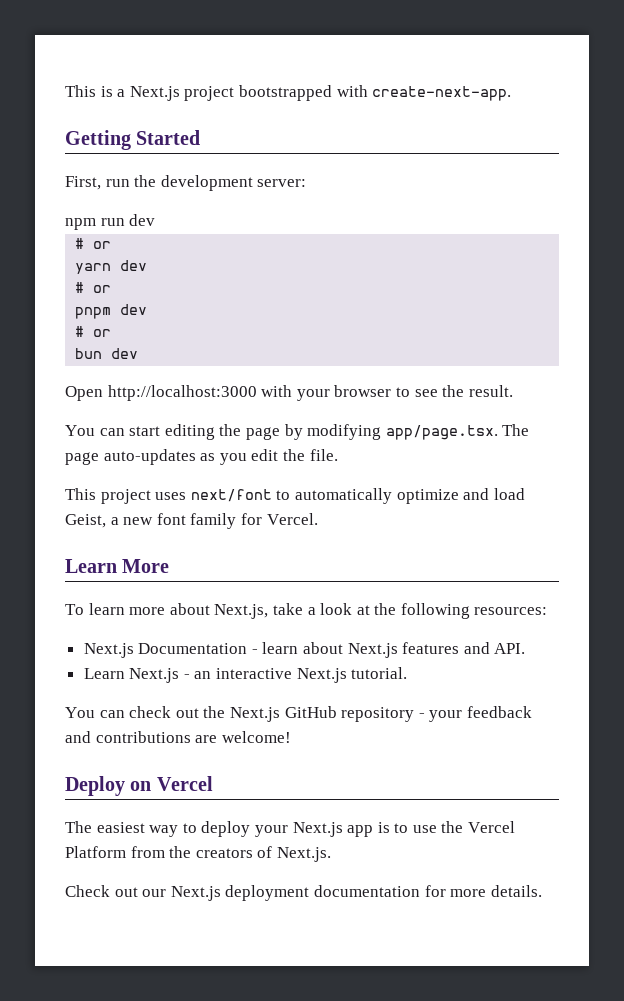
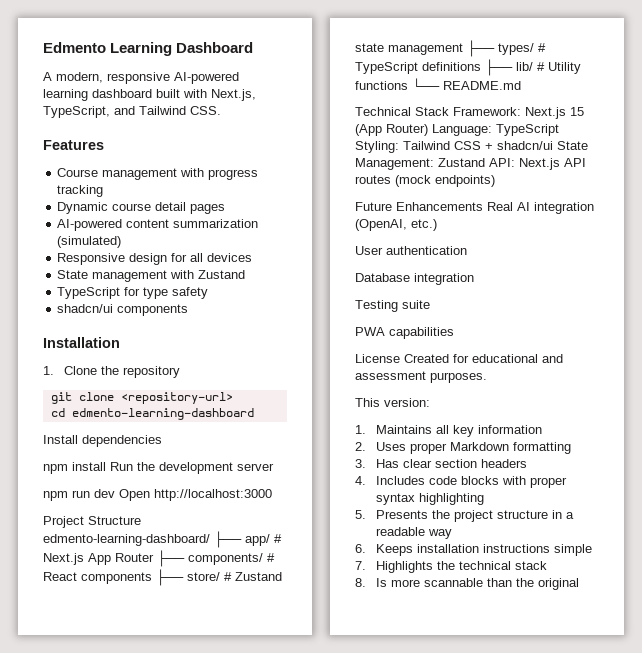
[65,85,512,101] [65,130,201,150] [65,176,130,190] This is a Next.js project bootstrapped with create-next-app. // Getting Started // First, run -> [43,42,254,56] [43,72,239,84] [43,89,256,101] [43,106,221,118] [43,140,104,150] [57,168,259,180] [57,185,104,197] [57,202,226,214] [57,219,259,231] [57,236,122,248] [57,253,253,265] [57,270,246,282] [57,287,209,299] [57,304,189,316] [43,337,120,348] [43,366,181,378] [50,392,233,404] [50,408,254,420] [43,435,162,447] [43,462,133,474] Edmento Learning Dashboard // A modern, responsive AI-powered learning dashboard built with Next.js, TypeScript, and Tailwind CSS. // Features // Course management with progress tracking // Dynamic course detail pages // AI-powered content summarization (simulated) // Responsive design for all devices // State management with Zustand // TypeScript for type safety // shadcn/ui components // Installation // 1. Clone the repository // git clone <repository-url> // cd edmento-learning-dashboard // Install dependencies // npm install Run
[257,179,307,187] server: -> [237,463,274,471] server
[75,238,112,249] [75,260,148,274] [75,282,112,293] [75,304,148,319] [75,326,112,337] [75,348,139,359] [65,385,513,401] [65,424,530,440] [65,449,338,465] [65,488,525,504] [65,513,318,529] [65,559,170,573] [65,603,548,619] [83,642,526,658] [83,667,408,683] [65,706,532,722] [65,731,291,743] [65,776,213,796] [65,821,516,837] [65,846,331,862] [65,885,542,901] // # or // yarn dev // # or // pnpm dev // # or // bun dev // Open http://localhost:3000 with your browser to see the result. // You can start editing the page by modifying app/page.tsx. The page auto-updates as you edit the file. // This project uses next/font to automatically optimize and load Geist, a new font family for Vercel. // Learn More // To learn more about Next.js, take a look at the following resources: // Next.js Documentation - learn about Next.js features and API. // Learn Next.js - an interactive Next.js tutorial. // You can check out the Next.js GitHub repository - your feedback and contributions are welcome! // Deploy on Vercel // The easiest way to deploy your Next.js app is to use the Vercel Platform from the creators of Next.js. // Check out our Next.js deployment documentation for more details. -> [119,489,272,501] [43,516,141,528] [43,531,282,548] [43,550,275,567] [43,569,282,586] [355,40,546,57] [355,59,581,76] [355,78,521,90] [355,107,584,119] [355,124,559,136] [355,141,588,153] [355,158,586,170] [355,175,495,187] [355,202,594,214] [355,219,437,231] [355,246,467,255] [355,273,474,285] [355,300,430,312] [355,327,454,339] [355,354,563,363] [355,371,487,383] [355,398,430,407] [355,425,543,437] [355,442,572,454] [355,459,528,468] [355,476,568,488] [376,493,485,505] [355,510,575,522] [376,527,453,539] [355,544,593,556] [355,561,548,573] [355,578,580,590] Open http://localhost:3000 // Project Structure edmento-learning-dashboard/ ├── app/ # Next.js App Router ├── components/ # React components ├── store/ # Zustand state management ├── types/ # TypeScript definitions ├── lib/ # Utility functions └── README.md // Technical Stack Framework: Next.js 15 (App Router) Language: TypeScript Styling: Tailwind CSS + shadcn/ui State Management: Zustand API: Next.js API routes (mock endpoints) // Future Enhancements Real AI integration (OpenAI, etc.) // User authentication // Database integration // Testing suite // PWA capabilities // License Created for educational and assessment purposes. // This version: // 1. Maintains all key information // 2. Uses proper Markdown formatting // 3. Has clear section headers // 4. Includes code blocks with proper syntax highlighting // 5. Presents the project structure in a readable way // 6. Keeps installation instructions simple // 7. Highlights the technical stack // 8. Is more scannable than the original

